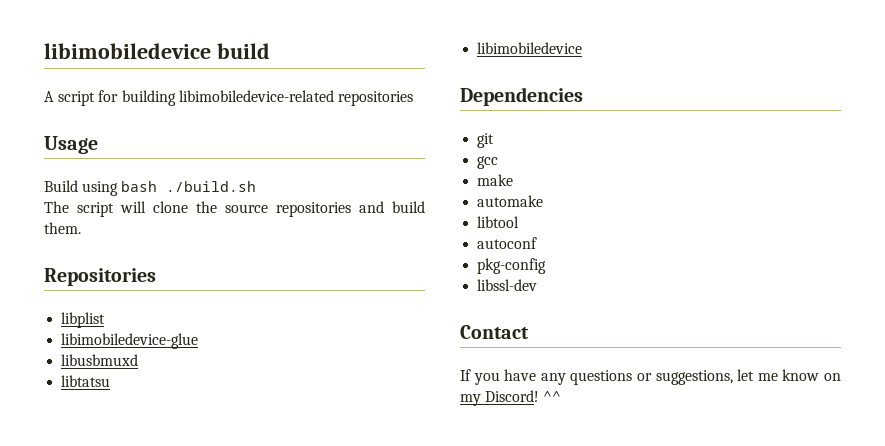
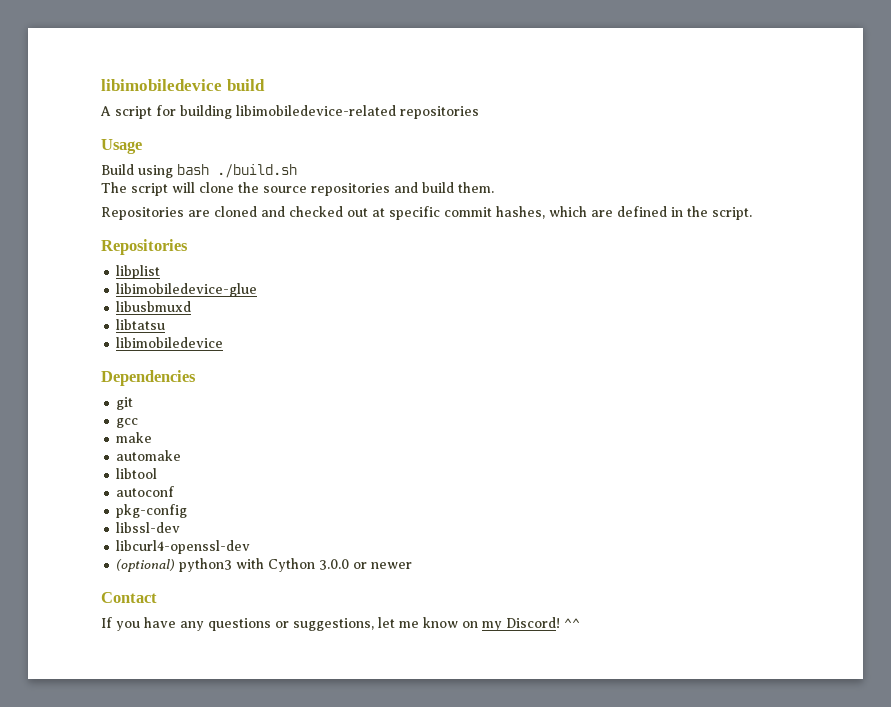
(81, 228) none -> [101,206,752,220] // Repositories are cloned and checked out at specific commit hashes, which are defined in the script.
(538, 285) none -> [116,540,251,554] [116,558,413,572] // libcurl4-openssl-dev // (optional) python3 with Cython 3.0.0 or newer

